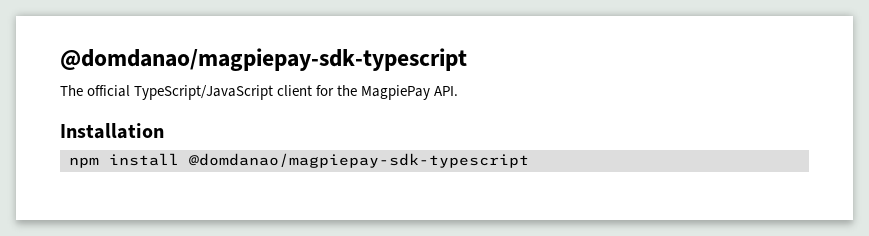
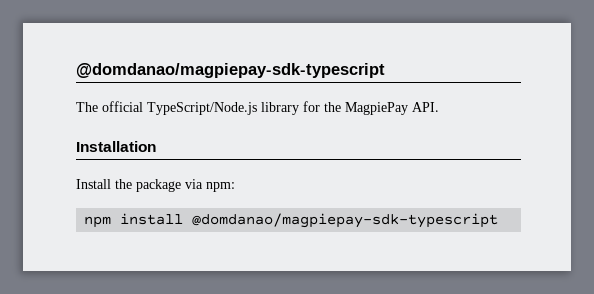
[134,85,313,100] TypeScript/JavaScript client -> [147,102,299,115] TypeScript/Node.js library
(164, 131) none -> [76,179,235,192] // Install the package via npm:

